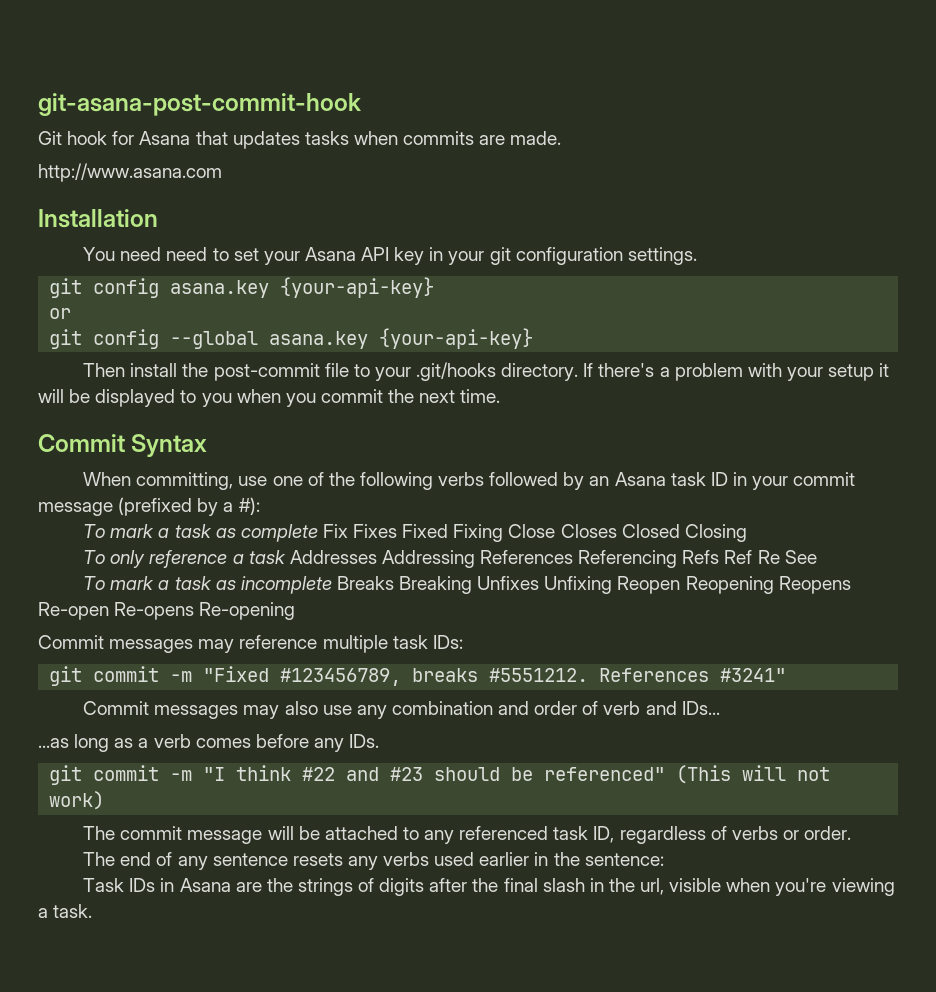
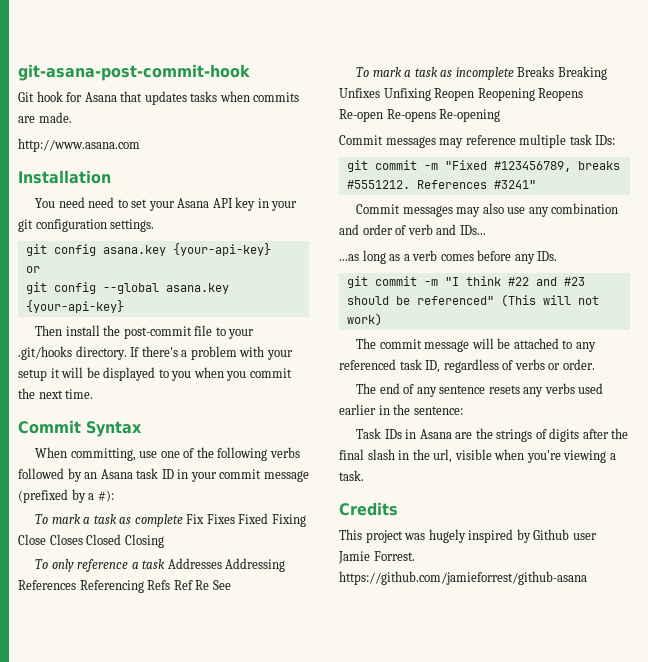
(93, 911) none -> [339,502,398,516] [339,529,597,543] [338,551,415,564] [339,571,587,585] // Credits // This project was hugely inspired by Github user Jamie Forrest. https://github.com/jamieforrest/github-asana

